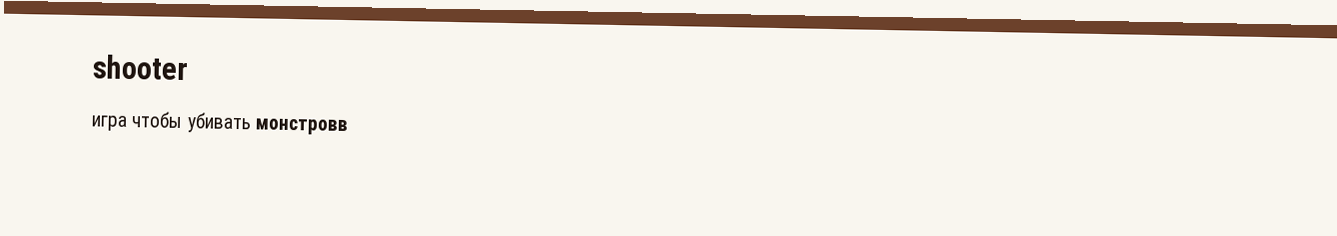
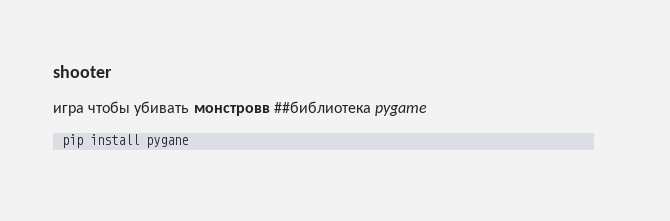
(348, 127) none -> [273,101,427,116] [62,134,189,148] ##библиотека pygame // pip install pygane

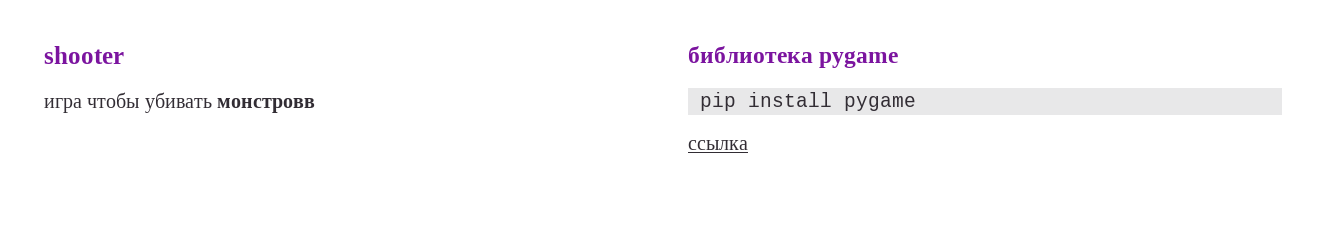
[273,101,371,113] ##библиотека -> [688,46,813,63] // библиотека
[146,137,189,148] pygane -> [844,96,916,111] [688,140,748,150] pygame // ссылка

